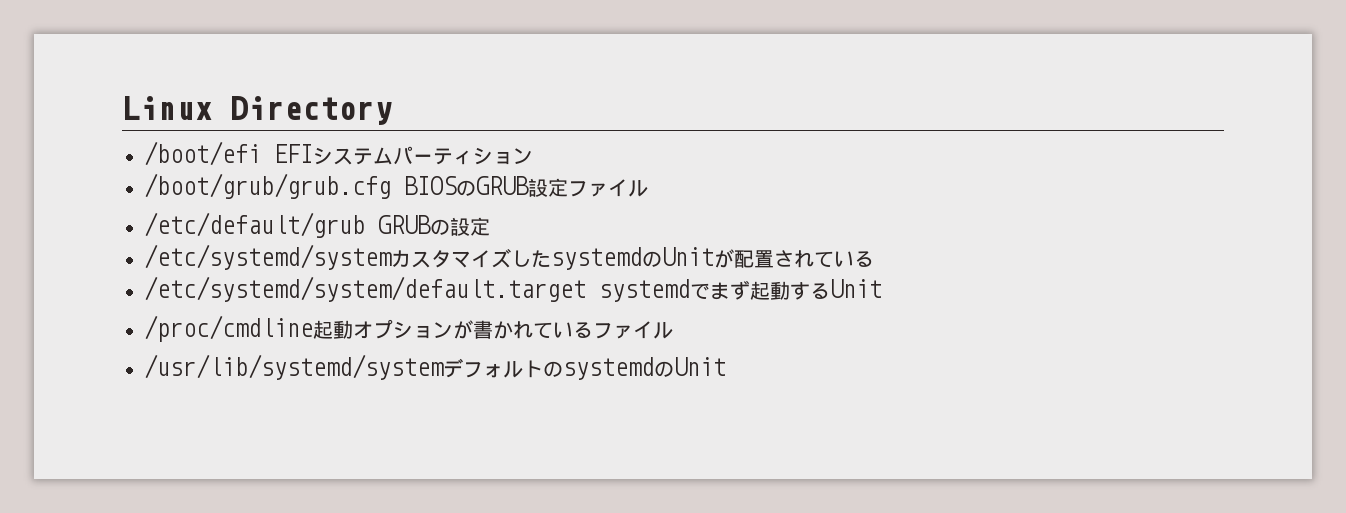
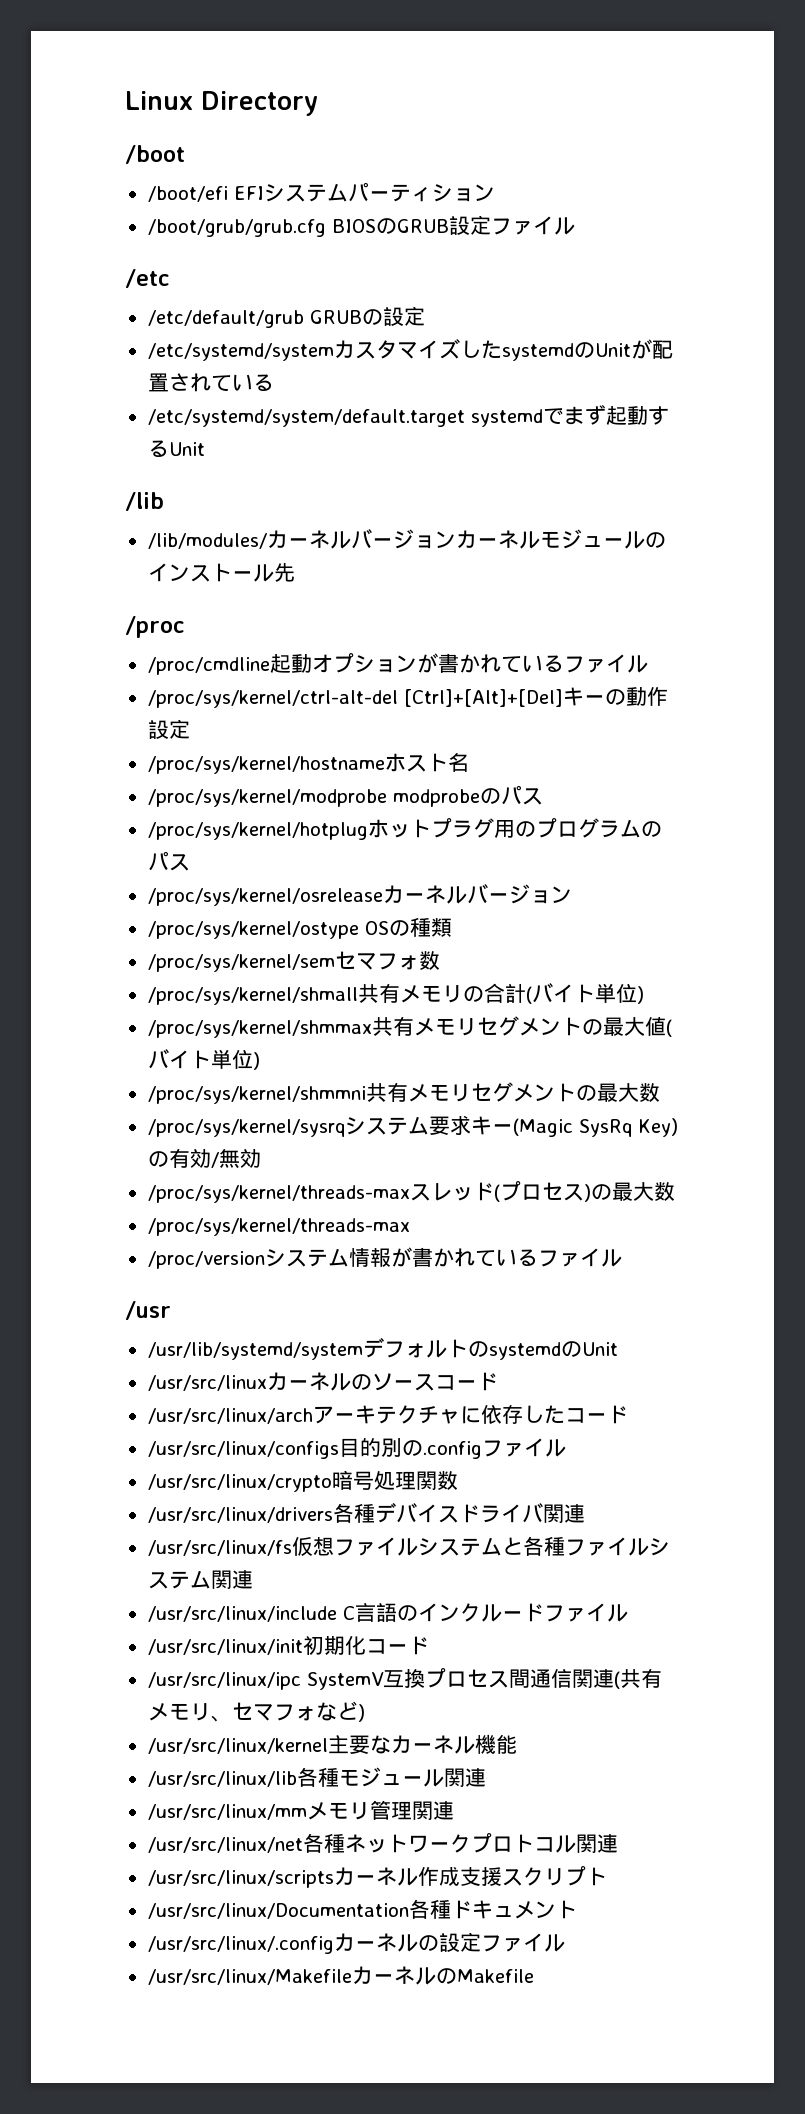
(392, 110) none -> [125,145,185,164] // /boot
(648, 188) none -> [125,269,170,288] // /etc
(882, 288) none -> [125,492,164,511] [147,529,666,549] [147,563,295,582] [125,616,185,638] // /lib // /lib/modules/カーネルバージョンカーネルモジュールのインストール先 // /proc
(673, 330) none -> [147,687,668,708] [147,719,190,739] [147,753,469,774] [147,785,543,807] [147,818,662,840] [147,851,190,871] [147,884,572,906] [147,917,452,939] [147,951,440,972] [147,983,644,1005] [147,1016,672,1038] [147,1049,260,1070] [147,1082,660,1104] [147,1115,678,1137] [147,1148,261,1168] [147,1181,675,1203] [147,1218,410,1236] [147,1247,622,1269] [125,1301,171,1320] // /proc/sys/kernel/ctrl-alt-del [Ctrl]+[Alt]+[Del]キーの動作設定 // /proc/sys/kernel/hostnameホスト名 // /proc/sys/kernel/modprobe modprobeのパス // /proc/sys/kernel/hotplugホットプラグ用のプログラムのパス // /proc/sys/kernel/osreleaseカーネルバージョン // /proc/sys/kernel/ostype OSの種類 // /proc/sys/kernel/semセマフォ数 // /proc/sys/kernel/shmall共有メモリの合計(バイト単位) // /proc/sys/kernel/shmmax共有メモリセグメントの最大値(バイト単位) // /proc/sys/kernel/shmmni共有メモリセグメントの最大数 // /proc/sys/kernel/sysrqシステム要求キー(Magic SysRq Key)の有効/無効 // /proc/sys/kernel/threads-maxスレッド(プロセス)の最大数 // /proc/sys/kernel/threads-max // /proc/versionシステム情報が書かれているファイル // /usr
(726, 366) none -> [147,1372,498,1391] [147,1404,628,1424] [147,1438,566,1459] [147,1470,458,1492] [147,1502,585,1523] [147,1536,670,1556] [147,1570,253,1589] [147,1602,628,1622] [147,1636,429,1655] [147,1668,662,1690] [147,1701,365,1722] [147,1734,517,1754] [147,1767,486,1787] [147,1800,454,1820] [147,1833,618,1853] [147,1866,607,1888] [147,1899,577,1919] [147,1932,565,1954] [147,1966,534,1985] // /usr/src/linuxカーネルのソースコード // /usr/src/linux/archアーキテクチャに依存したコード // /usr/src/linux/configs目的別の.configファイル // /usr/src/linux/crypto暗号処理関数 // /usr/src/linux/drivers各種デバイスドライバ関連 // /usr/src/linux/fs仮想ファイルシステムと各種ファイルシステム関連 // /usr/src/linux/include C言語のインクルードファイル // /usr/src/linux/init初期化コード // /usr/src/linux/ipc SystemV互換プロセス間通信関連(共有メモリ、セマフォなど) // /usr/src/linux/kernel主要なカーネル機能 // /usr/src/linux/lib各種モジュール関連 // /usr/src/linux/mmメモリ管理関連 // /usr/src/linux/net各種ネットワークプロトコル関連 // /usr/src/linux/scriptsカーネル作成支援スクリプト // /usr/src/linux/Documentation各種ドキュメント // /usr/src/linux/.configカーネルの設定ファイル // /usr/src/linux/MakefileカーネルのMakefile

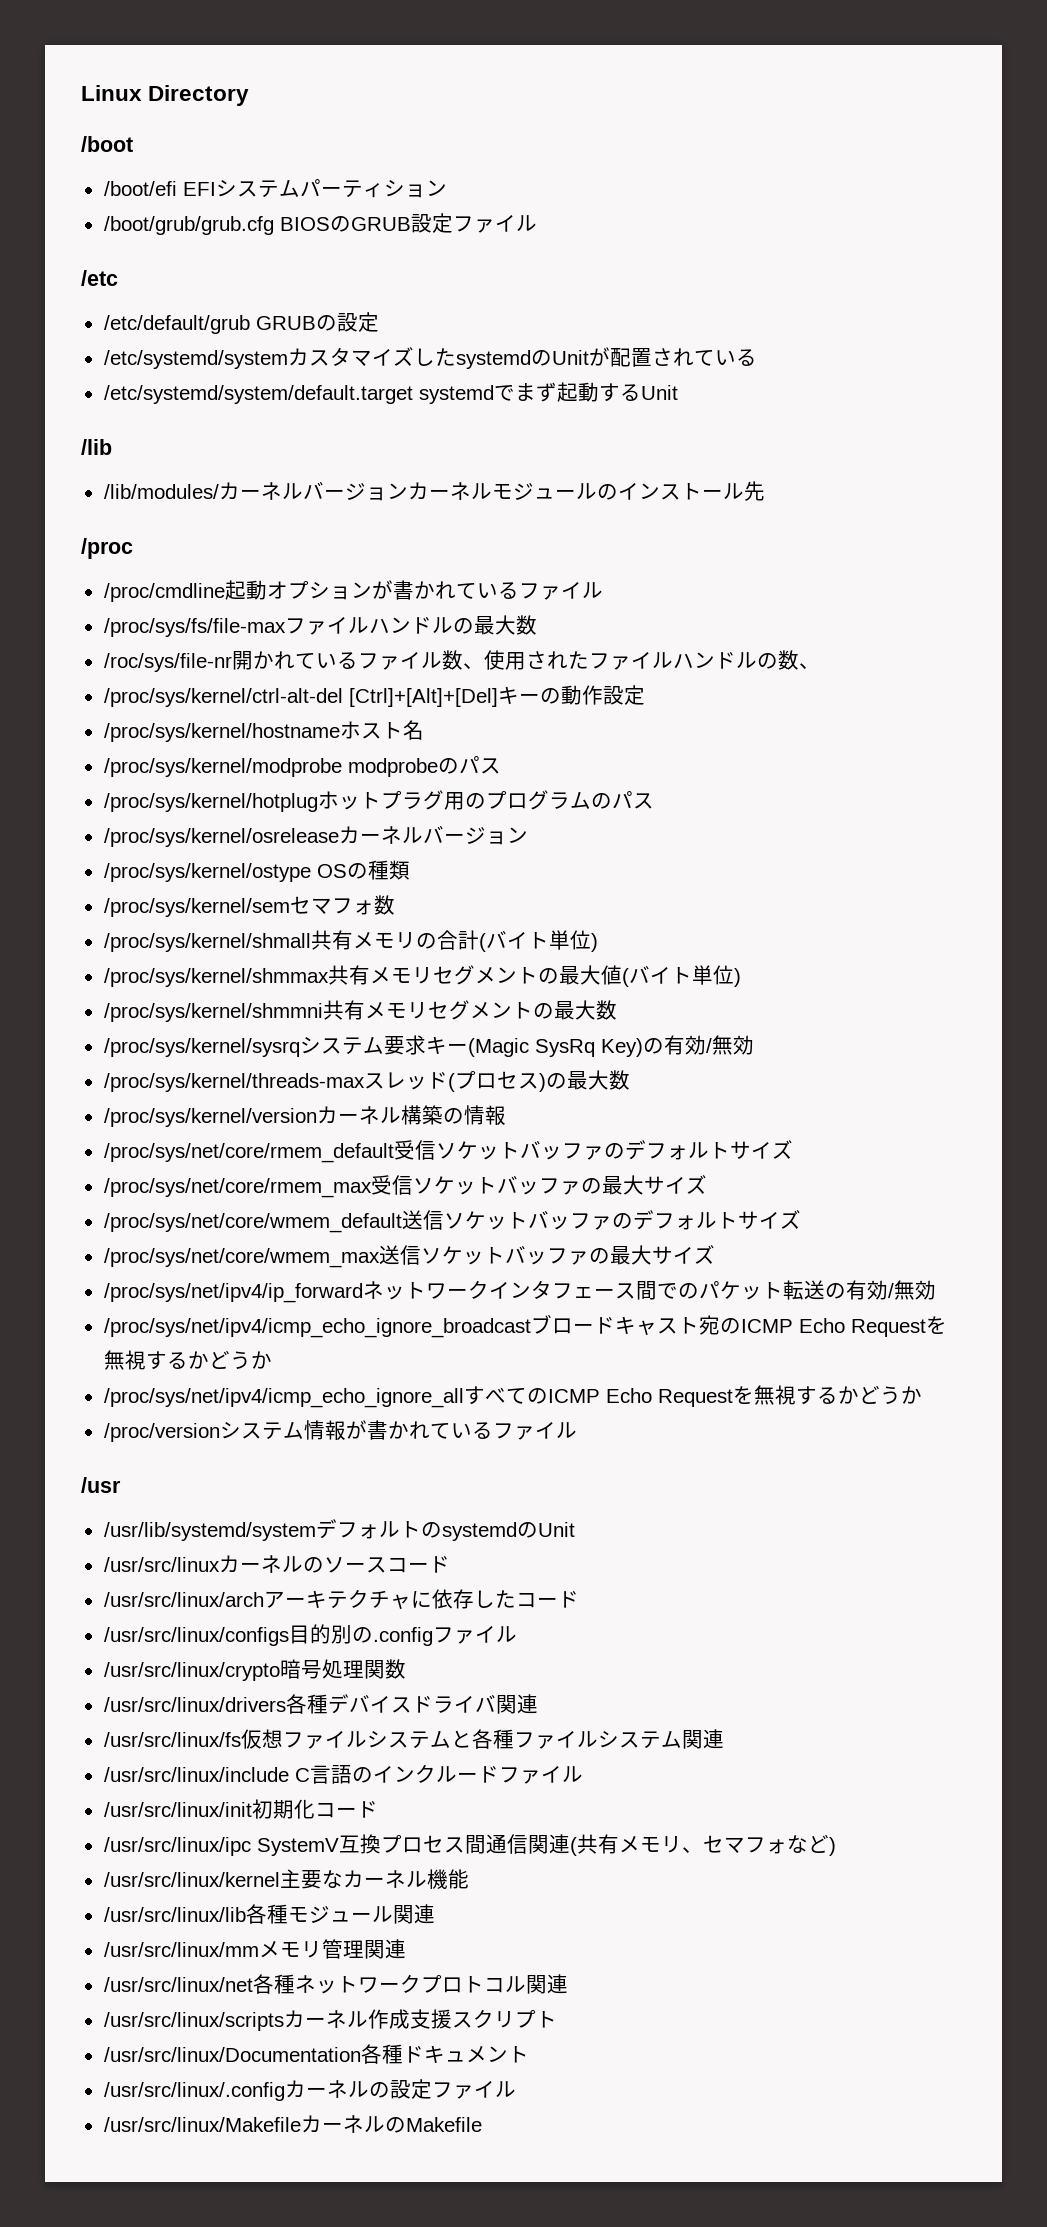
(648, 664) none -> [103,615,537,637] [103,650,820,672] // /proc/sys/fs/file-maxファイルハンドルの最大数 // /roc/sys/file-nr開かれているファイル数、使用されたファイルハンドルの数、
[147,1218,410,1236] /proc/sys/kernel/threads-max -> [103,1105,506,1127] [103,1140,793,1163] [103,1175,707,1198] [103,1210,801,1233] [103,1245,715,1268] [103,1280,936,1303] [103,1314,947,1338] [103,1350,272,1370] [103,1385,922,1408] /proc/sys/kernel/versionカーネル構築の情報 // /proc/sys/net/core/rmem_default受信ソケットバッファのデフォルトサイズ // /proc/sys/net/core/rmem_max受信ソケットバッファの最大サイズ // /proc/sys/net/core/wmem_default送信ソケットバッファのデフォルトサイズ // /proc/sys/net/core/wmem_max送信ソケットバッファの最大サイズ // /proc/sys/net/ipv4/ip_forwardネットワークインタフェース間でのパケット転送の有効/無効 // /proc/sys/net/ipv4/icmp_echo_ignore_broadcastブロードキャスト宛のICMP Echo Requestを無視するかどうか // /proc/sys/net/ipv4/icmp_echo_ignore_allすべてのICMP Echo Requestを無視するかどうか

